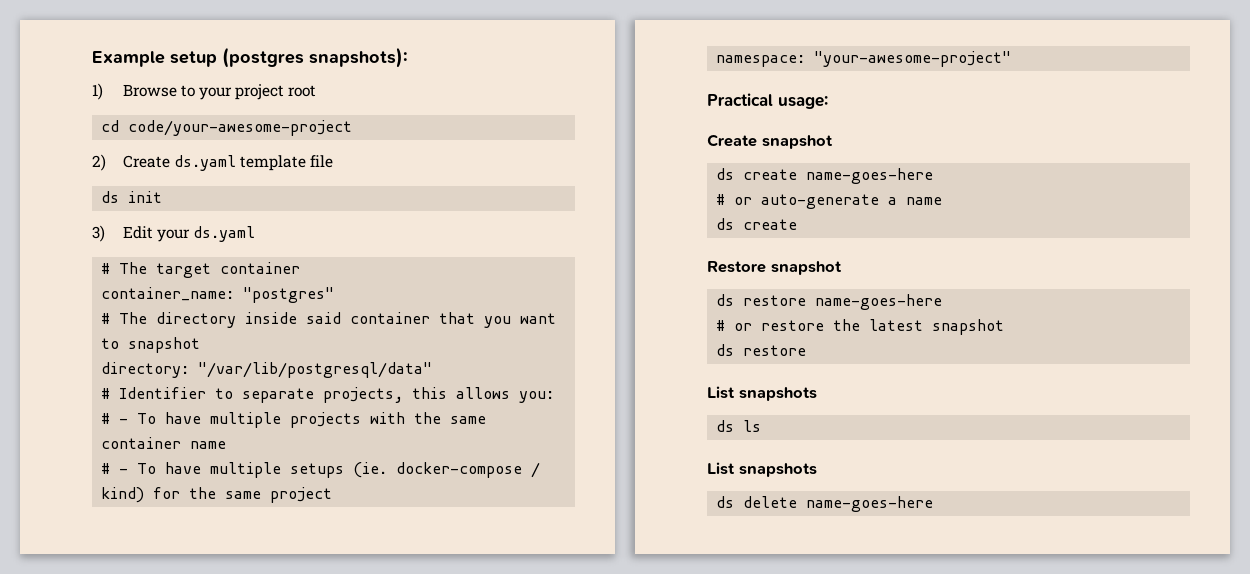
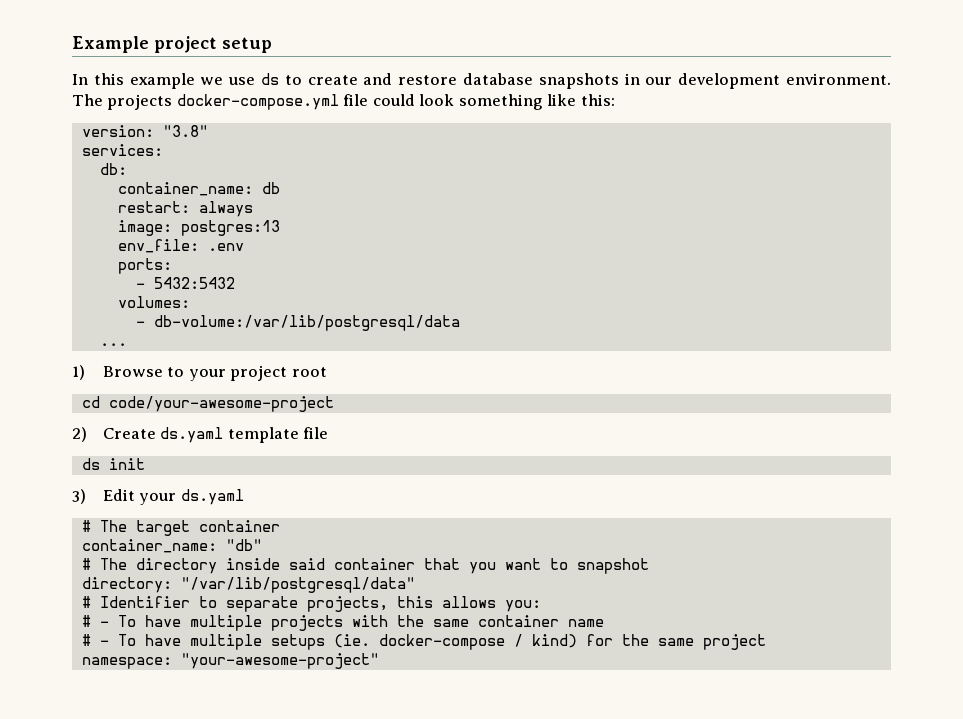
(165, 59) none -> [154,36,217,53] project
[222,47,408,68] (postgres snapshots): -> [72,73,891,89] [72,94,615,110] [81,125,208,137] [81,144,163,156] [99,163,127,175] [117,182,280,196] [117,201,253,217] [117,220,280,236] [117,239,244,253] [117,258,172,274] [135,277,235,289] [117,296,190,308] [135,315,460,331] [99,343,127,346] // In this example we use ds to create and restore database snapshots in our development environment. The projects docker-compose.yml file could look something like this: // version: "3.8" // services: // db: // container_name: db // restart: always // image: postgres:13 // env_file: .env // ports: // - 5432:5432 // volumes: // - db-volume:/var/lib/postgresql/data // ...
[243,287,335,303] "postgres" -> [225,539,262,551] "db"
[707,93,828,109] [707,134,833,149] [716,168,934,184] [716,194,943,209] [716,218,798,230] [707,261,842,275] [716,294,943,310] [716,319,1005,335] [716,344,807,356] [707,386,817,401] [716,420,762,432] [707,462,817,477] [716,496,934,512] // Practical usage: // Create snapshot // ds create name-goes-here // # or auto-generate a name // ds create // Restore snapshot // ds restore name-goes-here // # or restore the latest snapshot // ds restore // List snapshots // ds ls // List snapshots // ds delete name-goes-here -> (379, 661) none

